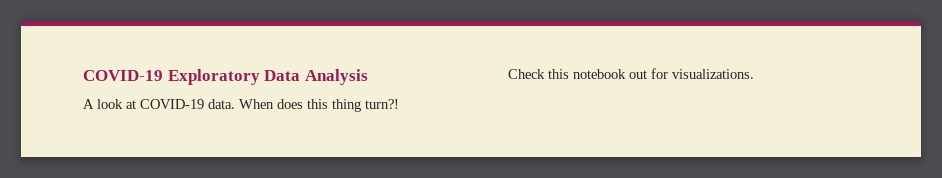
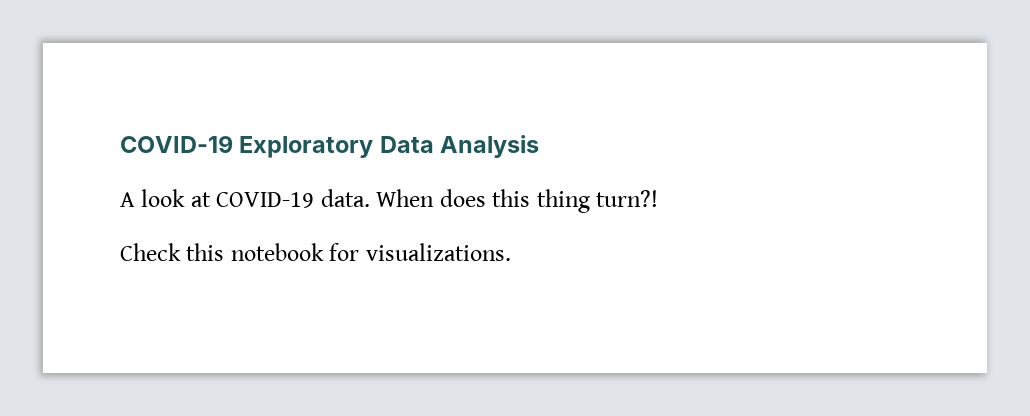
[629,70,647,79] out -> (324, 252) none

